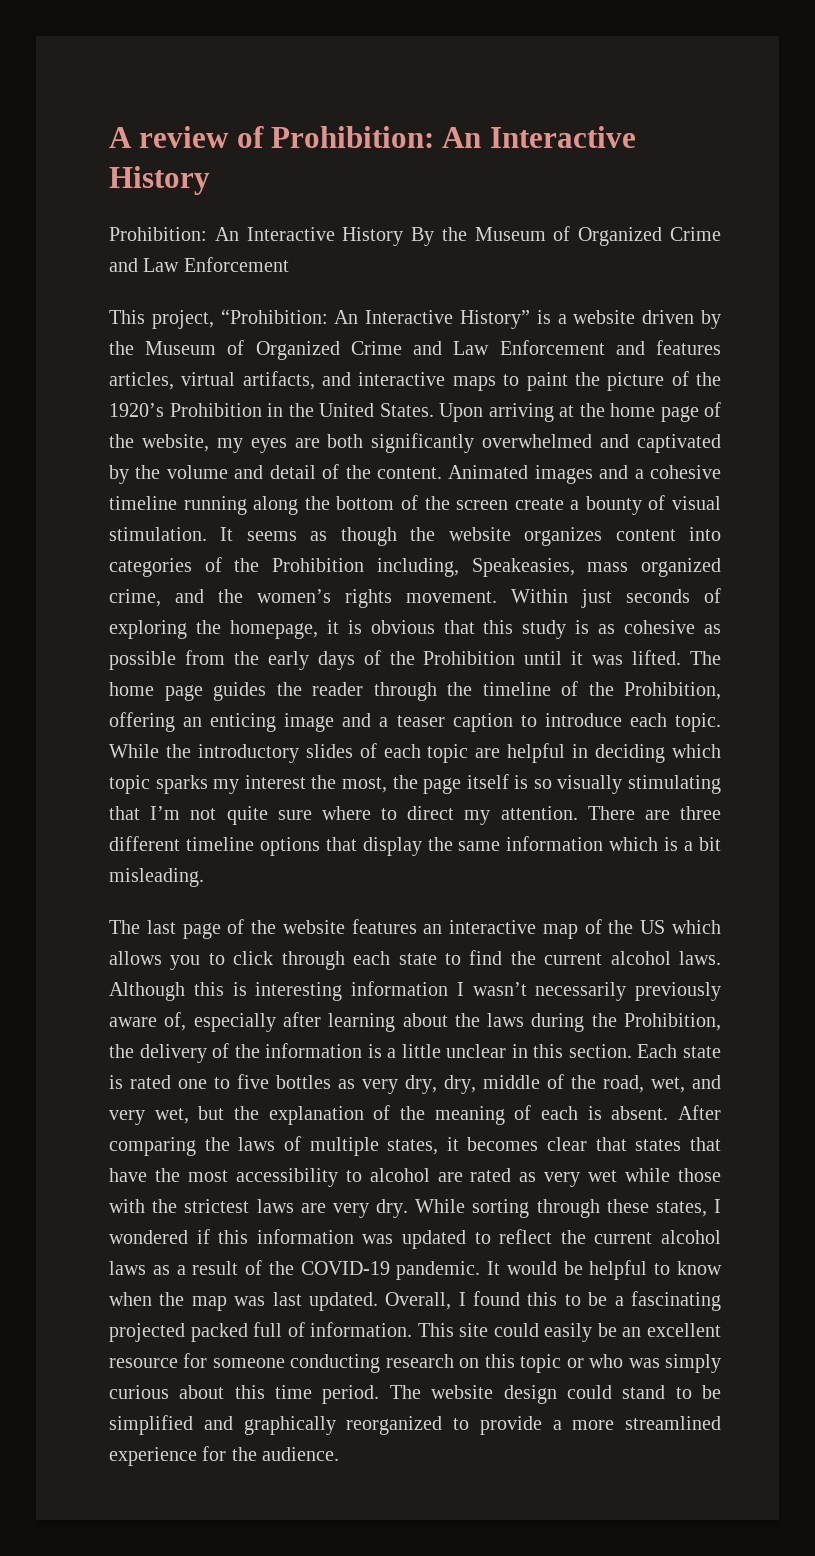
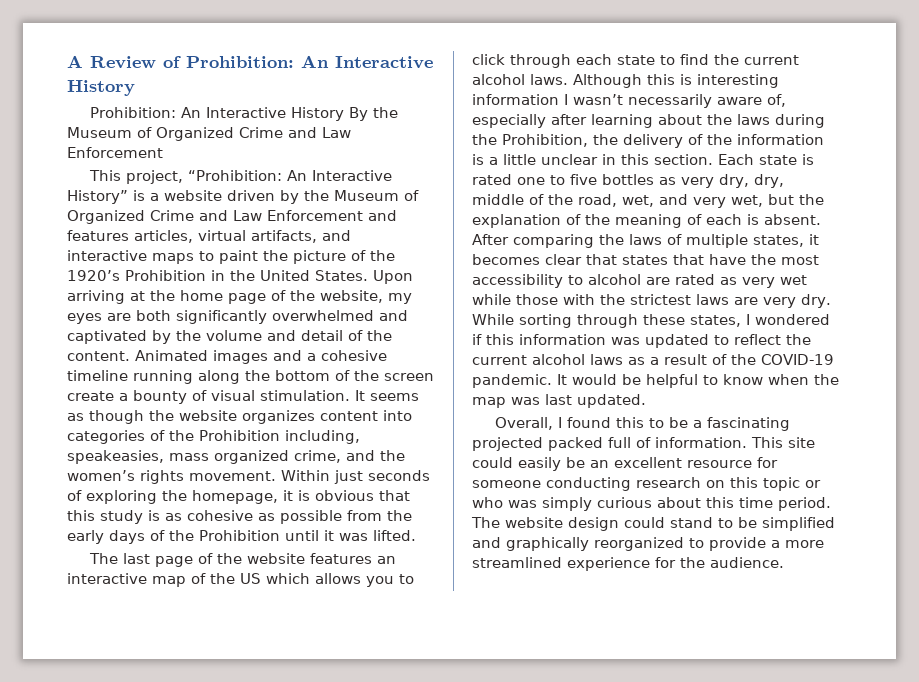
[139,126,230,148] review -> [90,56,156,69] Review
[471,558,575,577] Speakeasies, -> [67,450,164,464] speakeasies,
[690,651,721,665] [109,681,721,701] [109,712,722,732] [109,743,722,763] [109,774,721,794] [109,806,721,825] [109,836,721,856] [109,868,204,887] The home page guides the reader through the timeline of the Prohibition, offering an enticing image and a teaser caption to introduce each topic. While the introductory slides of each topic are helpful in deciding which topic sparks my interest the most, the page itself is so visually stimulating that I’m not quite sure where to direct my attention. There are three different timeline options that display the same information which is a bit misleading. -> (416, 535) none
[635,982,721,1001] previously -> (712, 101) none
(378, 1301) none -> (646, 401) //

